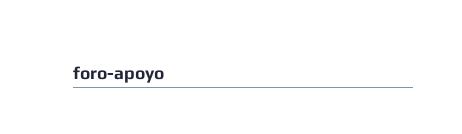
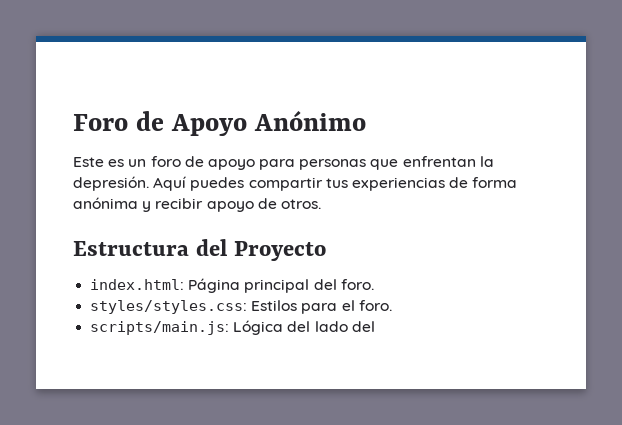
[73,66,164,83] foro-apoyo -> [73,110,367,136] [73,156,494,170] [73,176,518,191] [73,197,321,212] [73,239,327,261] [90,278,374,293] [90,300,392,314] [90,320,375,335] Foro de Apoyo Anónimo // Este es un foro de apoyo para personas que enfrentan la depresión. Aquí puedes compartir tus experiencias de forma anónima y recibir apoyo de otros. // Estructura del Proyecto // index.html: Página principal del foro. // styles/styles.css: Estilos para el foro. // scripts/main.js: Lógica del lado del

